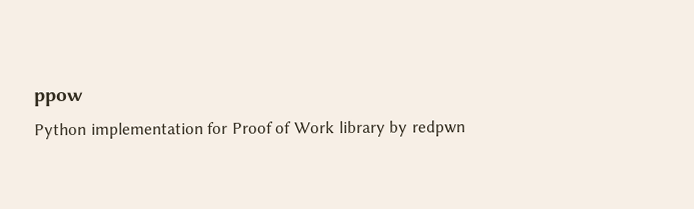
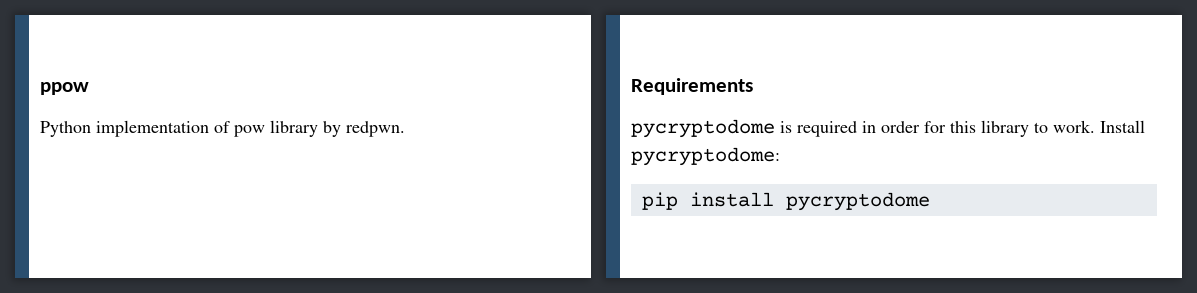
[207,120,466,138] for Proof of Work library by redpwn -> [214,120,405,137] [631,78,753,95] [631,119,1145,138] [631,147,780,166] [641,192,930,211] of pow library by redpwn. // Requirements // pycryptodome is required in order for this library to work. Install pycryptodome: // pip install pycryptodome

